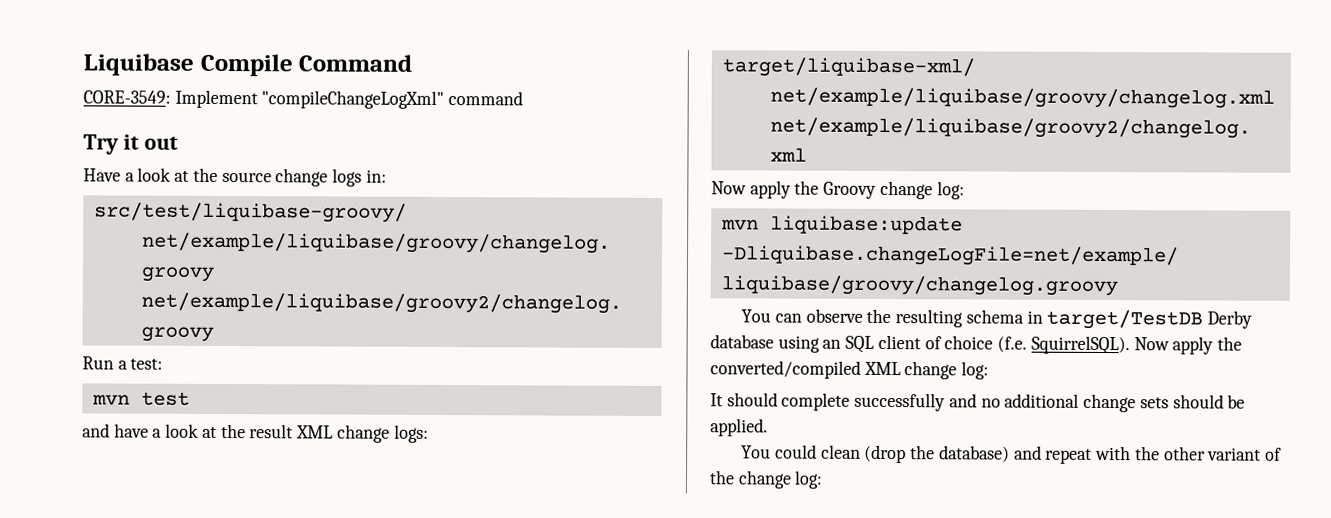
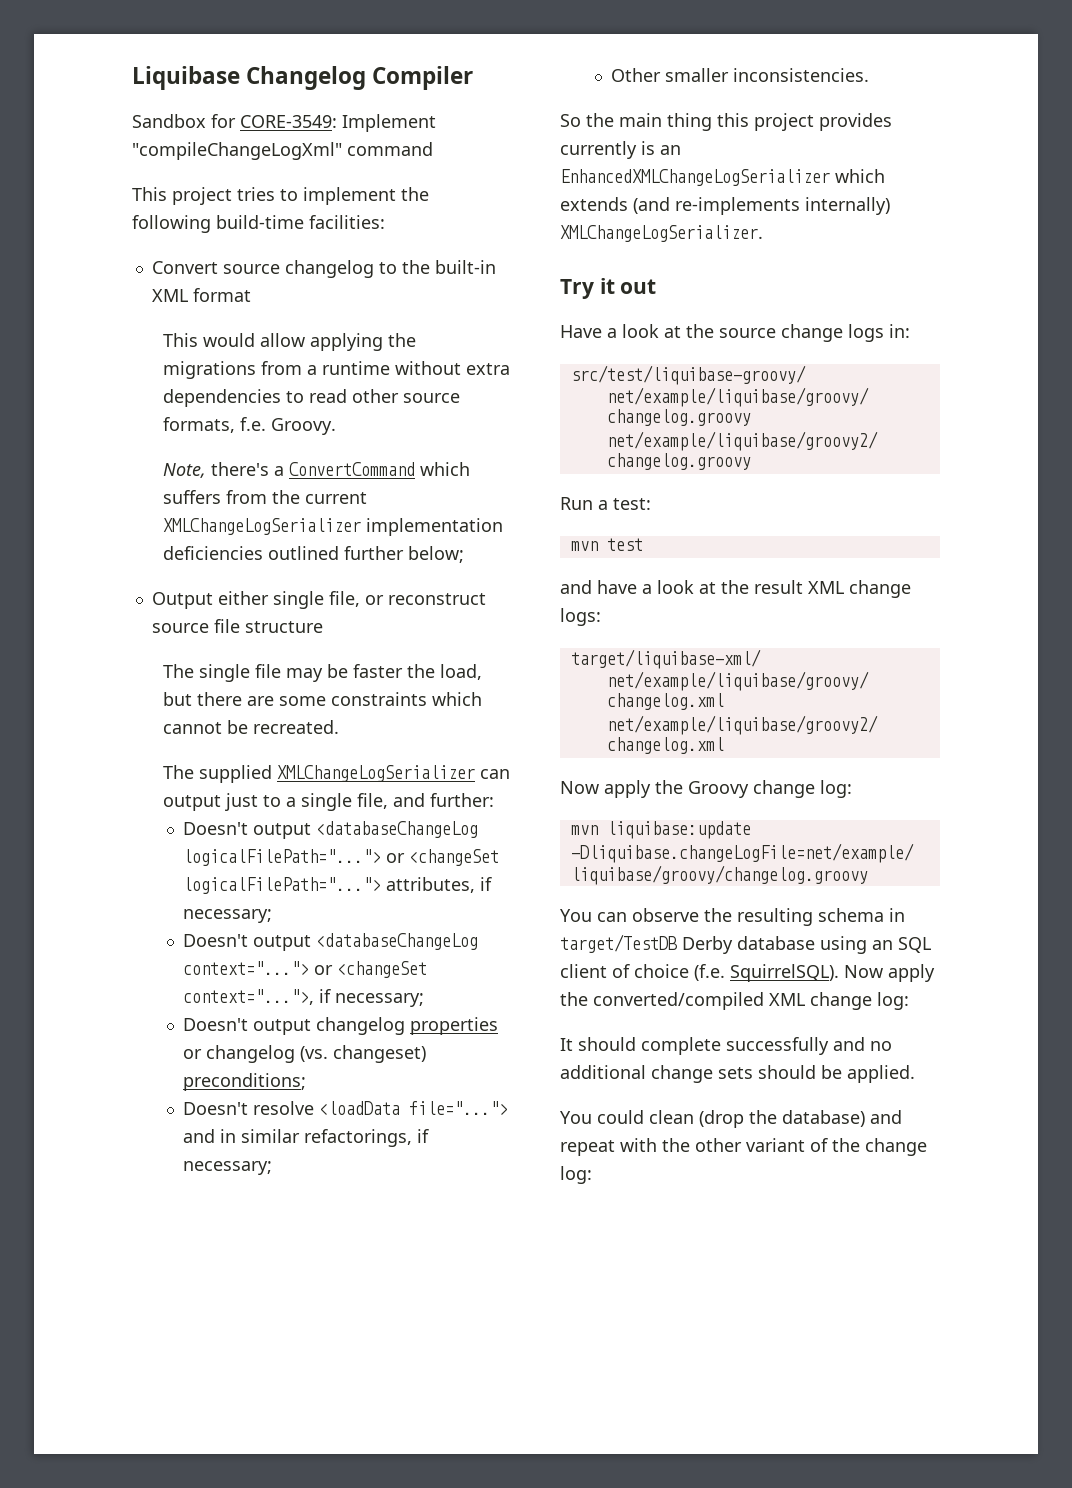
[199,53,413,77] Compile Command // -> [246,66,474,90] [132,114,236,128] Changelog Compiler // Sandbox for
(524, 98) none -> [132,187,429,205] [132,215,385,233] [151,260,496,278] [151,288,251,302] [163,333,417,351] [163,361,511,379] [163,389,461,407] [163,417,337,435] [163,462,471,478] [163,490,368,504] [163,518,504,536] [163,546,465,563] [151,591,486,609] [151,619,323,633] [163,664,483,682] [163,692,483,706] [163,720,340,734] [163,765,511,783] [163,793,495,811] [183,821,479,839] [183,849,500,866] [183,877,493,894] [183,909,273,923] [183,933,479,951] [183,961,428,978] [183,989,425,1007] [183,1017,499,1035] [183,1045,427,1063] [183,1073,307,1091] [183,1101,509,1115] [183,1129,430,1147] [183,1161,273,1175] [611,68,870,82] [560,113,892,131] [560,141,681,159] [560,169,885,186] [560,197,890,215] [560,225,763,242] // This project tries to implement the following build-time facilities: // Convert source changelog to the built-in XML format // This would allow applying the migrations from a runtime without extra dependencies to read other source formats, f.e. Groovy. // Note, there's a ConvertCommand which suffers from the current XMLChangeLogSerializer implementation deficiencies outlined further below; // Output either single file, or reconstruct source file structure // The single file may be faster the load, but there are some constraints which cannot be recreated. // The supplied XMLChangeLogSerializer can output just to a single file, and further: // Doesn't output <databaseChangeLog logicalFilePath="..."> or <changeSet logicalFilePath="..."> attributes, if necessary; // Doesn't output <databaseChangeLog context="..."> or <changeSet context="...">, if necessary; // Doesn't output changelog properties or changelog (vs. changeset) preconditions; // Doesn't resolve <loadData file="..."> and in similar refactorings, if necessary; // Other smaller inconsistencies. // So the main thing this project provides currently is an EnhancedXMLChangeLogSerializer which extends (and re-implements internally) XMLChangeLogSerializer.

